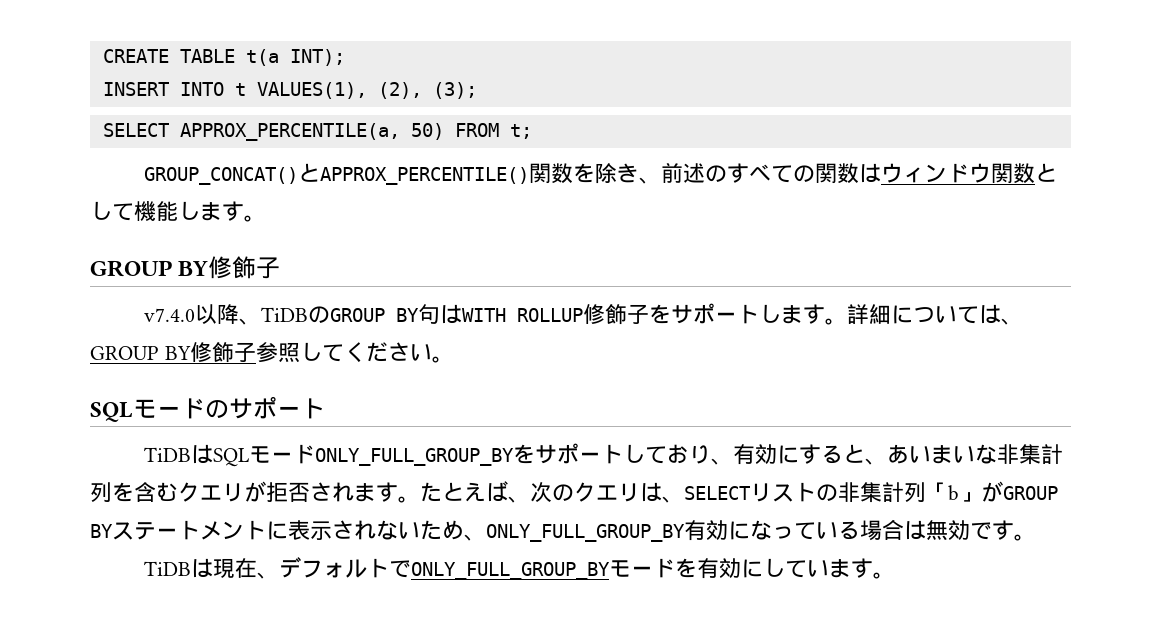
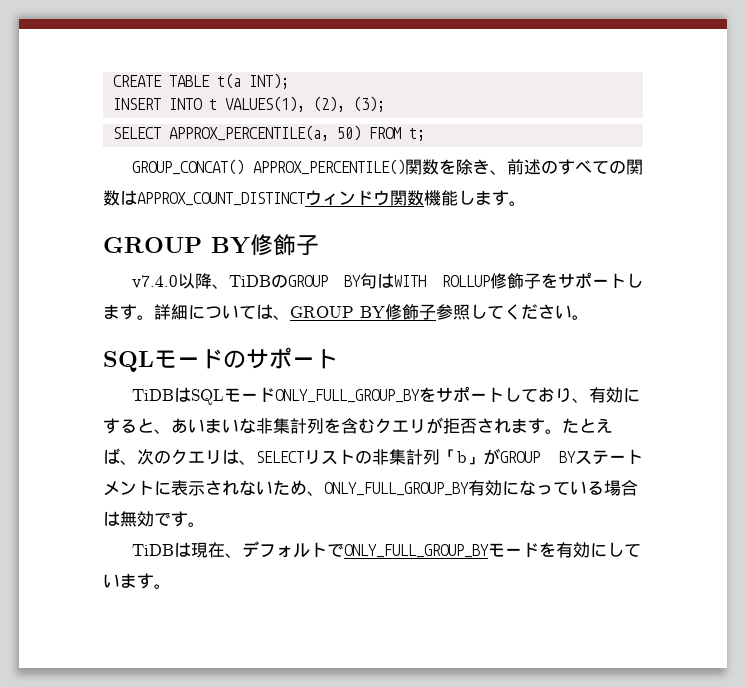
[297,163,320,182] と -> (244, 167) none
(881, 173) none -> [137,192,305,206] APPROX_COUNT_DISTINCT
[1034,163,1057,182] [90,201,134,221] として -> (424, 198) none

